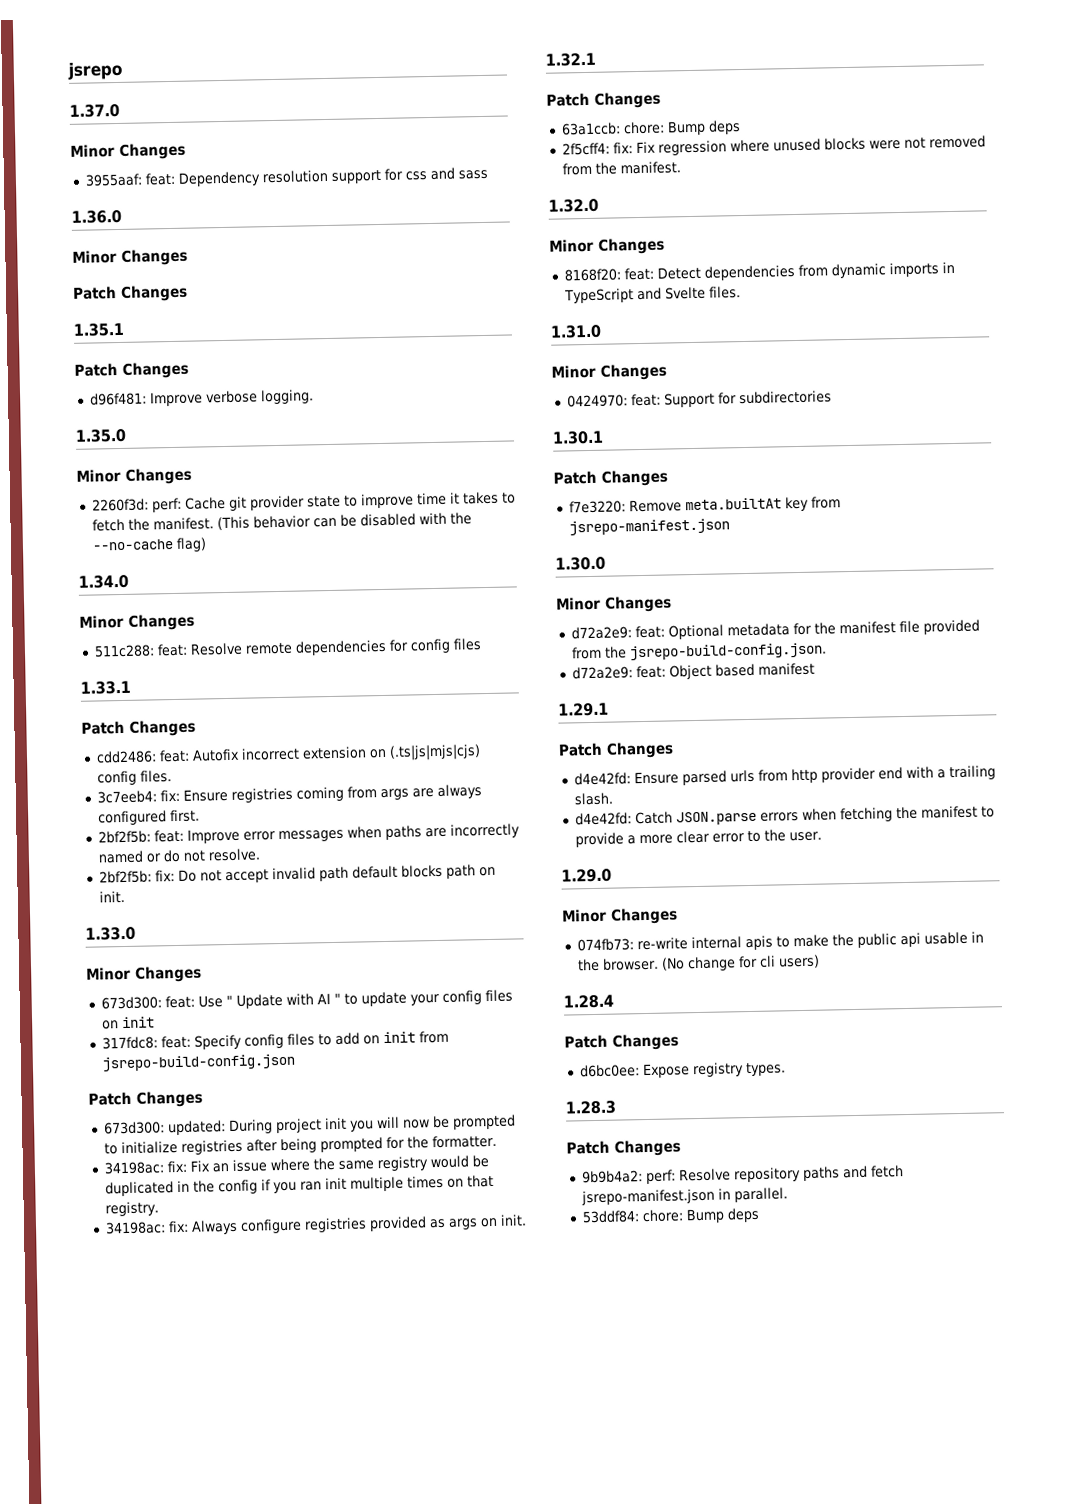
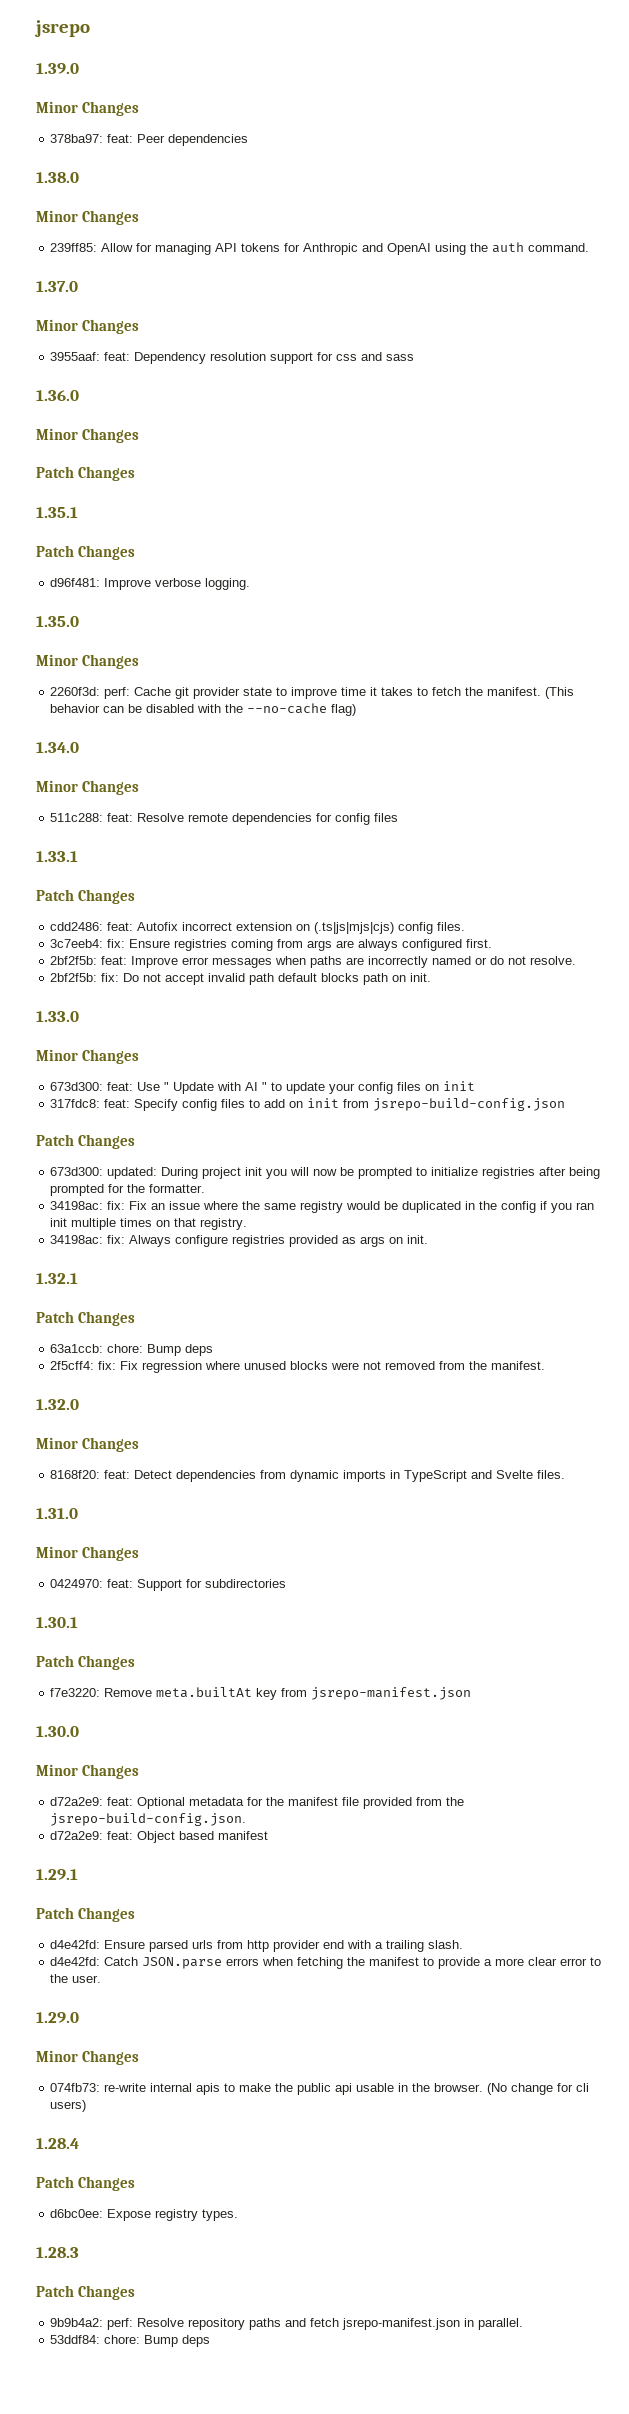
(124, 70) none -> [36,63,79,74] [36,101,140,116] [50,134,249,146] [36,172,79,183] [36,210,140,225] [50,242,590,255] // 1.39.0 // Minor Changes // 378ba97: feat: Peer dependencies // 1.38.0 // Minor Changes // 239ff85: Allow for managing API tokens for Anthropic and OpenAI using the auth command.

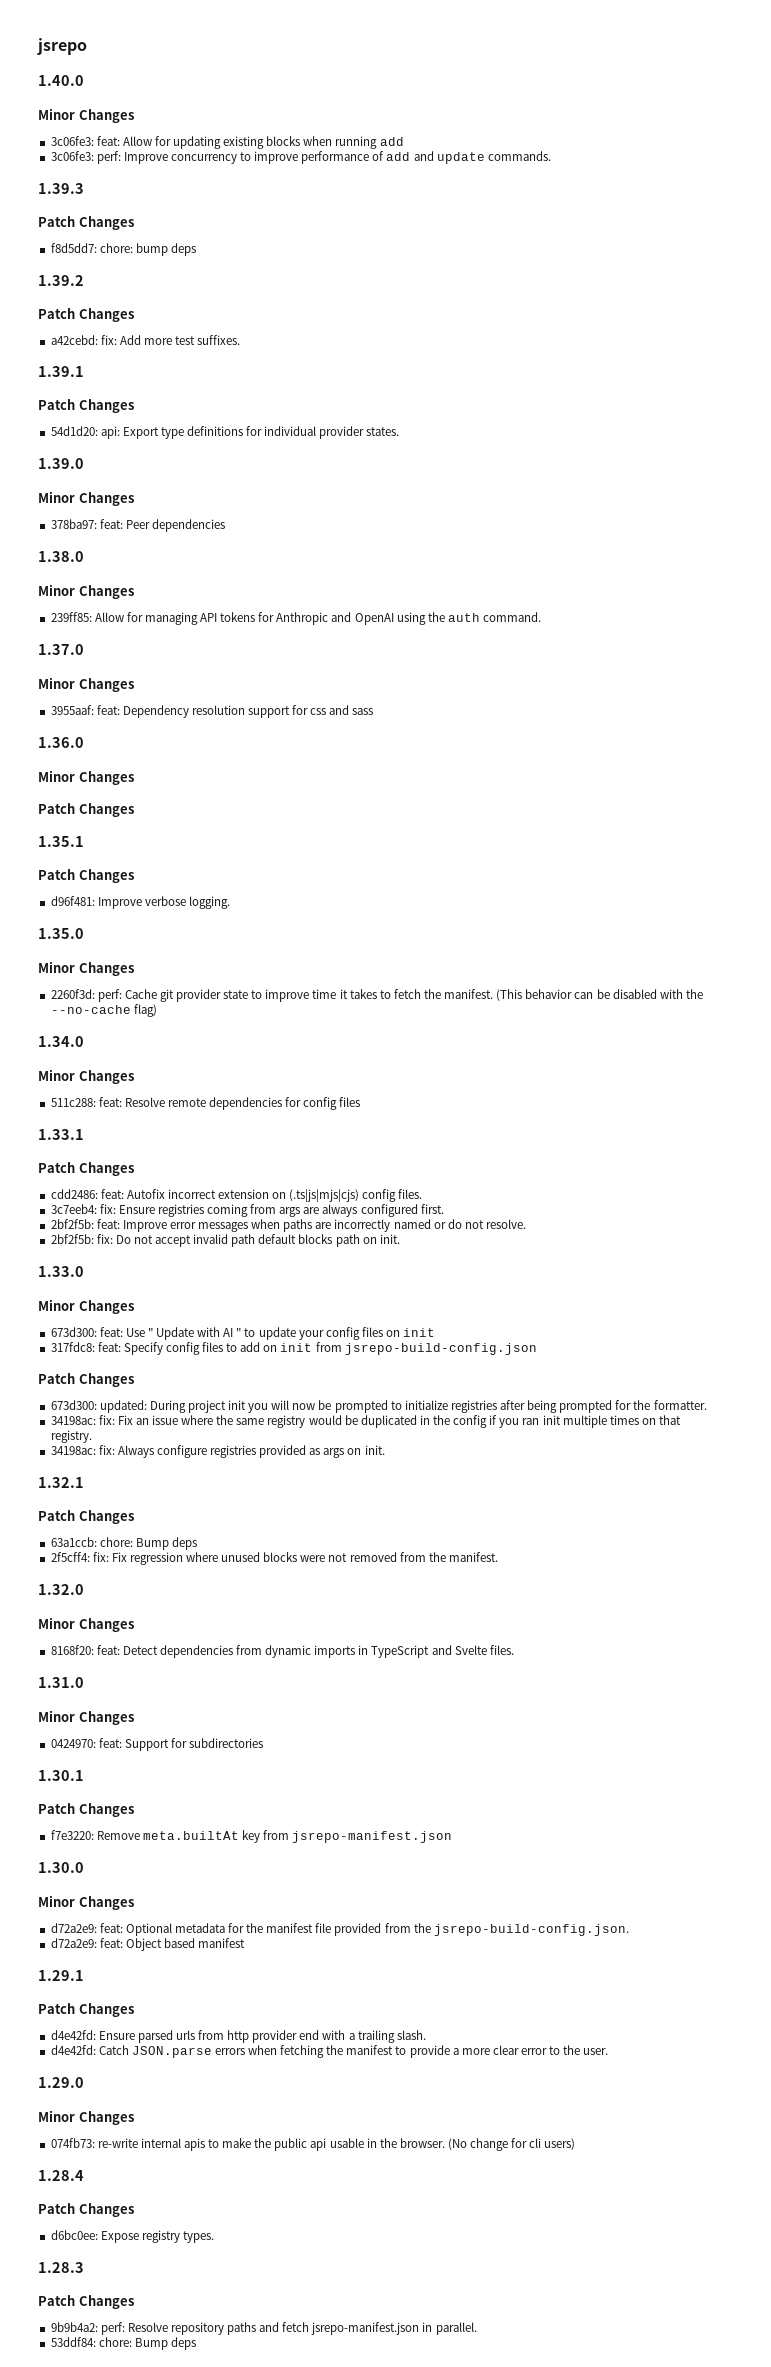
(90, 28) none -> [38,75,84,86] [38,108,134,123] [50,136,404,149] [50,151,551,164] [38,183,84,194] [38,216,134,230] [50,243,196,256] [38,275,84,286] [38,308,134,322] [50,335,241,345] [38,366,84,377] [38,399,134,413] [50,426,400,439] // 1.40.0 // Minor Changes // 3c06fe3: feat: Allow for updating existing blocks when running add // 3c06fe3: perf: Improve concurrency to improve performance of add and update commands. // 1.39.3 // Patch Changes // f8d5dd7: chore: bump deps // 1.39.2 // Patch Changes // a42cebd: fix: Add more test suffixes. // 1.39.1 // Patch Changes // 54d1d20: api: Export type definitions for individual provider states.

